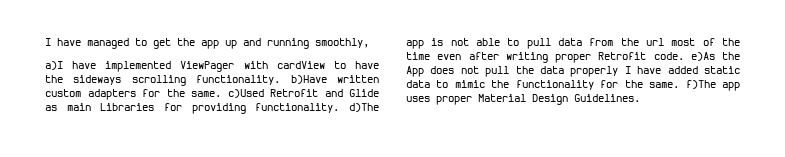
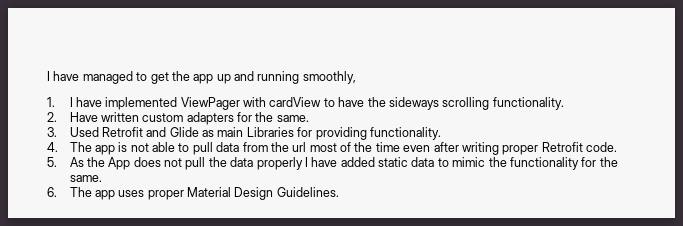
[45,61,63,70] a)I -> [47,97,73,107] 1. I
[290,75,327,84] b)Have -> [47,112,98,122] // 2. Have
[227,89,264,98] c)Used -> [47,127,99,137] // 3. Used
[349,103,379,112] d)The -> [47,142,92,152] // 4. The
[690,52,715,61] e)As -> [47,157,84,167] // 5. As
[685,80,716,89] f)The -> [47,187,92,197] // 6. The

